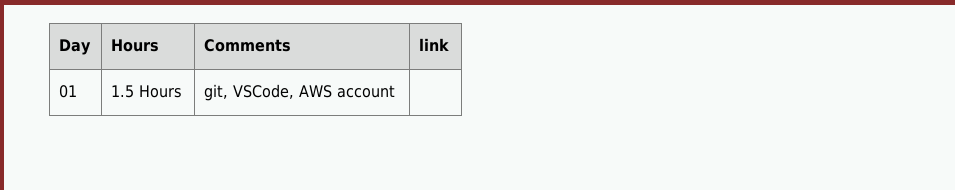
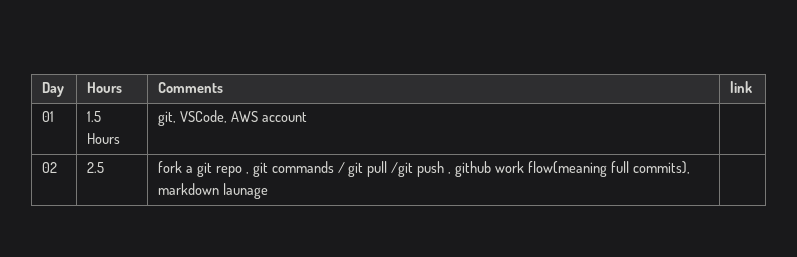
(396, 91) none -> [42,162,58,173] [87,162,105,173] [158,161,690,177] [158,183,269,199] // 02 | 2.5 | fork a git repo , git commands / git pull /git push , github work flow(meaning full commits), markdown launage |

